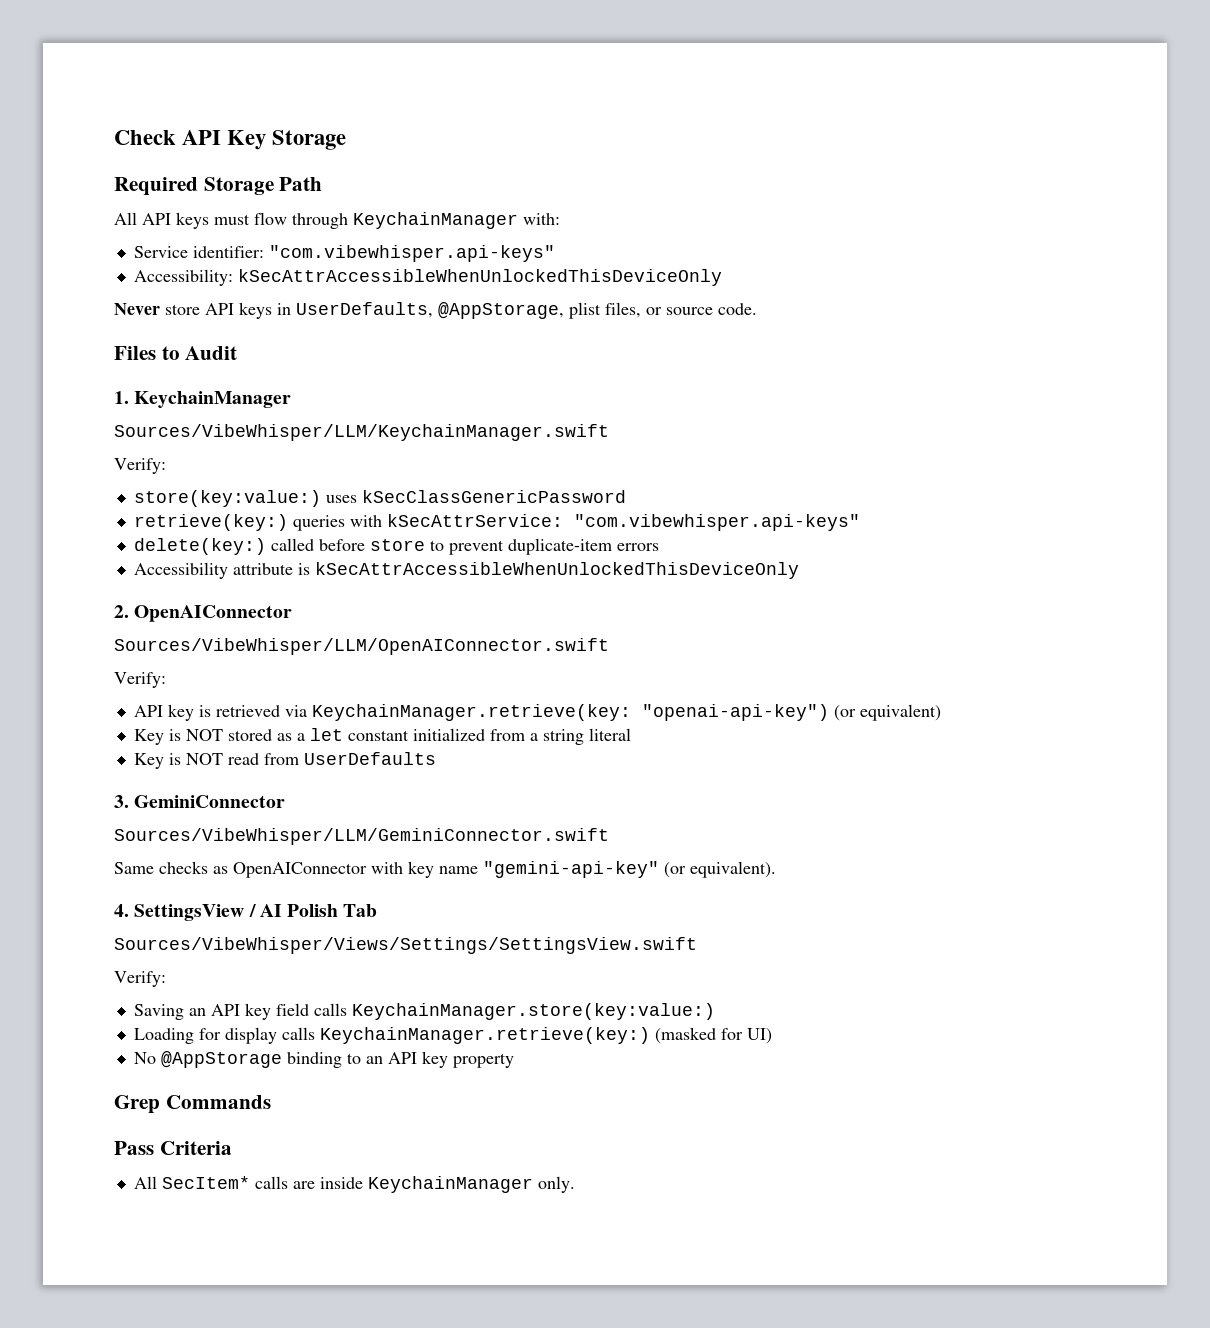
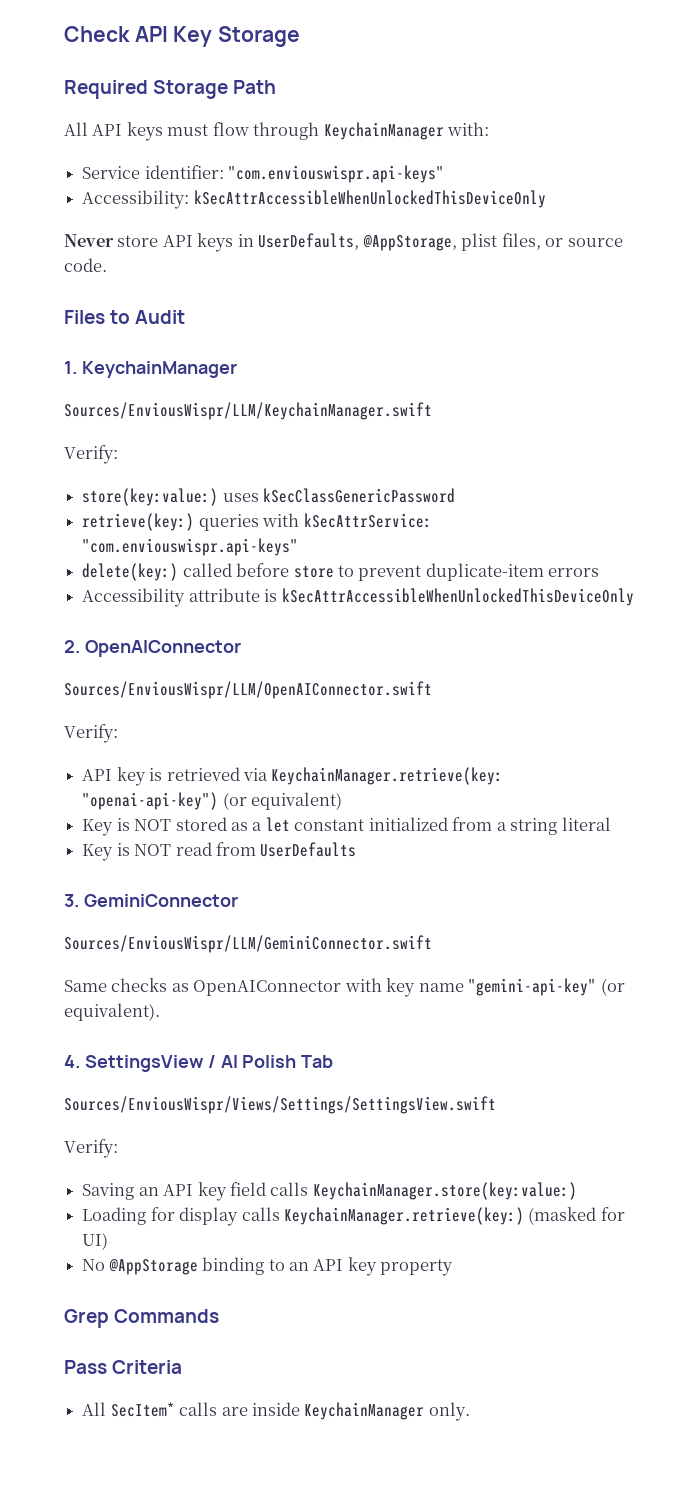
[268,245,555,262] "com.vibewhisper.api-keys" -> [228,165,445,183] "com.enviouswispr.api-keys"
[114,424,609,441] Sources/VibeWhisper/LLM/KeychainManager.swift -> [64,402,432,420] Sources/EnviousWispr/LLM/KeychainManager.swift
[573,514,860,531] "com.vibewhisper.api-keys" -> [82,538,299,556] "com.enviouswispr.api-keys"
[114,638,609,655] Sources/VibeWhisper/LLM/OpenAIConnector.swift -> [64,681,432,699] Sources/EnviousWispr/LLM/OpenAIConnector.swift
[114,828,609,845] Sources/VibeWhisper/LLM/GeminiConnector.swift -> [64,935,432,953] Sources/EnviousWispr/LLM/GeminiConnector.swift
[114,937,697,954] Sources/VibeWhisper/Views/Settings/SettingsView.swift -> [64,1096,496,1114] Sources/EnviousWispr/Views/Settings/SettingsView.swift

